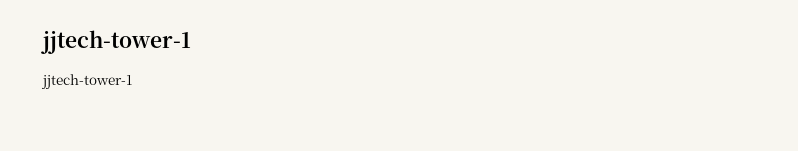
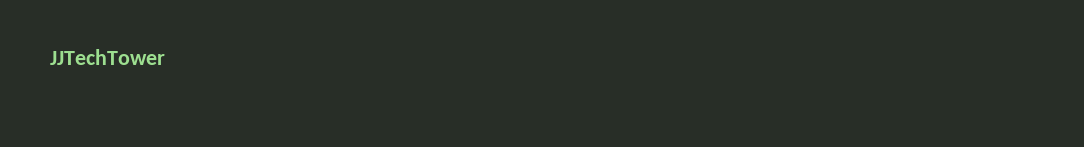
[41,30,191,54] [41,74,132,89] jjtech-tower-1 // jjtech-tower-1 -> [50,49,165,65] JJTechTower

